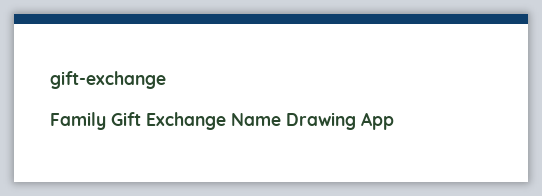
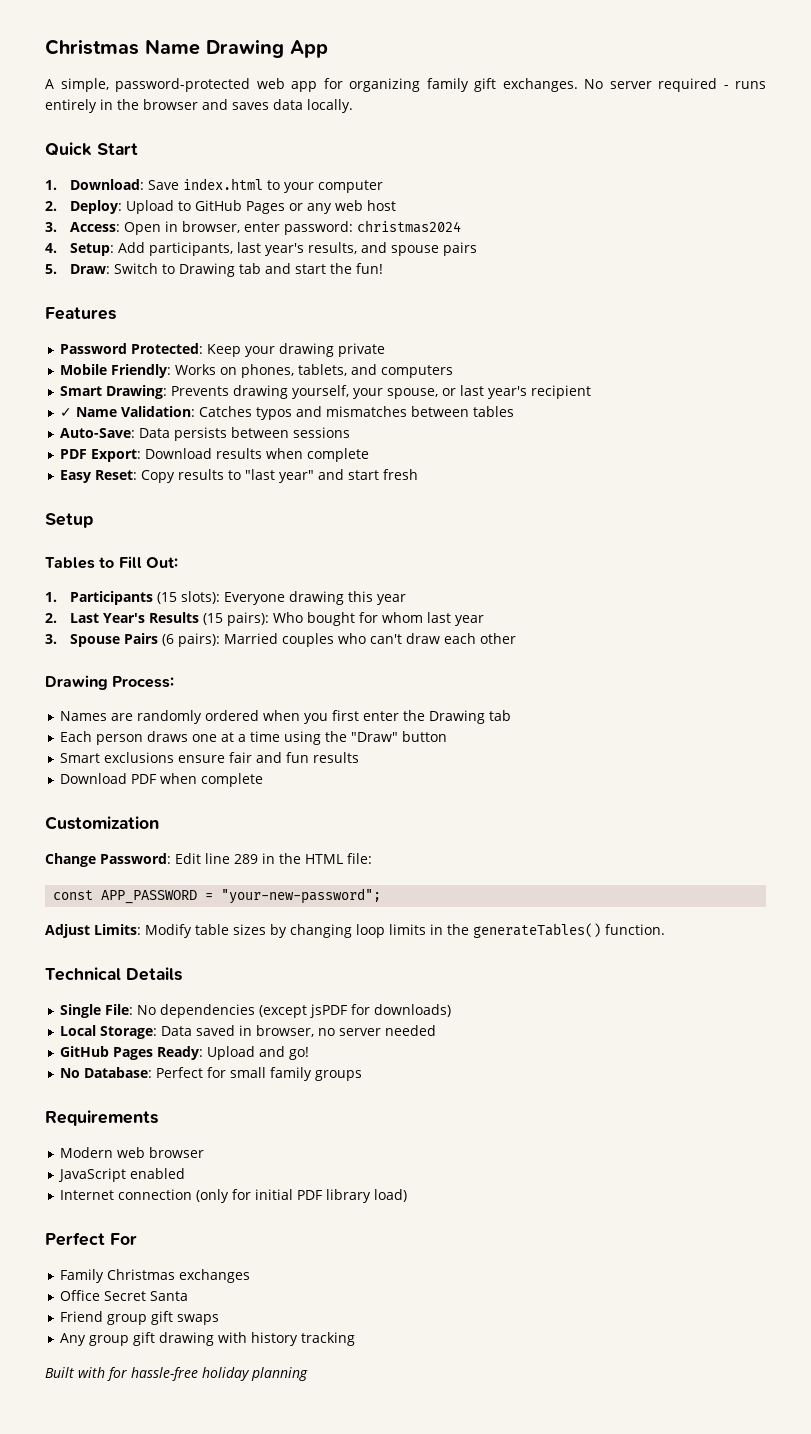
[50,71,166,89] [50,112,226,130] gift-exchange // Family Gift Exchange -> [45,39,139,55] Christmas
(394, 121) none -> [45,78,766,92] [45,99,353,113] [45,142,138,156] [45,178,384,193] [45,200,397,214] [45,220,462,235] [45,242,478,256] [45,263,384,277] [45,307,116,320] [59,343,385,357] [59,364,453,378] [59,385,591,399] [59,406,514,420] [59,427,350,441] [59,448,369,462] [59,469,418,483] [45,513,94,528] [45,556,178,569] [45,591,407,605] [45,612,485,626] [45,633,517,647] [45,675,175,690] [59,710,511,724] [59,731,447,745] [59,752,359,763] [59,773,263,787] [45,816,159,830] [45,853,372,867] [53,888,382,904] [45,923,665,938] [45,967,182,981] [59,1004,451,1018] [59,1025,436,1039] [59,1046,309,1060] [59,1067,362,1081] [45,1110,158,1126] [59,1147,204,1158] [57,1168,185,1182] [59,1189,407,1203] [45,1232,137,1246] [59,1269,250,1283] [59,1290,188,1301] [59,1311,219,1325] [59,1332,355,1346] [45,1367,308,1381] // A simple, password-protected web app for organizing family gift exchanges. No server required - runs entirely in the browser and saves data locally. // Quick Start // 1. Download: Save index.html to your computer // 2. Deploy: Upload to GitHub Pages or any web host // 3. Access: Open in browser, enter password: christmas2024 // 4. Setup: Add participants, last year's results, and spouse pairs // 5. Draw: Switch to Drawing tab and start the fun! // Features // Password Protected: Keep your drawing private // Mobile Friendly: Works on phones, tablets, and computers // Smart Drawing: Prevents drawing yourself, your spouse, or last year's recipient // ✓ Name Validation: Catches typos and mismatches between tables // Auto-Save: Data persists between sessions // PDF Export: Download results when complete // Easy Reset: Copy results to "last year" and start fresh // Setup // Tables to Fill Out: // 1. Participants (15 slots): Everyone drawing this year // 2. Last Year's Results (15 pairs): Who bought for whom last year // 3. Spouse Pairs (6 pairs): Married couples who can't draw each other // Drawing Process: // Names are randomly ordered when you first enter the Drawing tab // Each person draws one at a time using the "Draw" button // Smart exclusions ensure fair and fun results // Download PDF when complete // Customization // Change Password: Edit line 289 in the HTML file: // const APP_PASSWORD = "your-new-password"; // Adjust Limits: Modify table sizes by changing loop limits in the generateTables() function. // Technical Details // Single File: No dependencies (except jsPDF for downloads) // Local Storage: Data saved in browser, no server needed // GitHub Pages Ready: Upload and go! // No Database: Perfect for small family groups // Requirements // Modern web browser // JavaScript enabled // Internet connection (only for initial PDF library load) // Perfect For // Family Christmas exchanges // Office Secret Santa // Friend group gift swaps // Any group gift drawing with history tracking // Built with for hassle-free holiday planning

